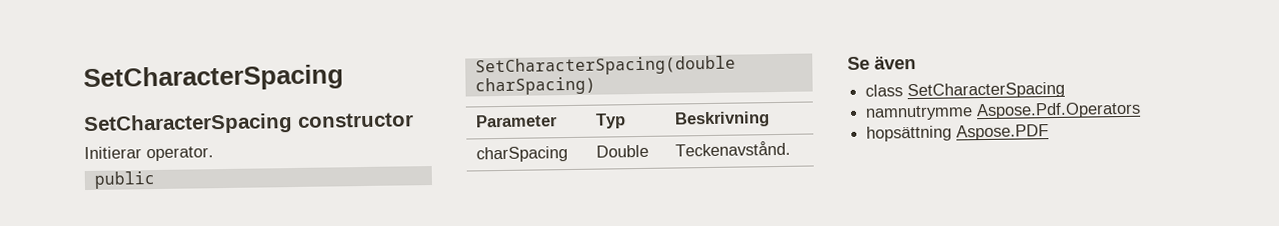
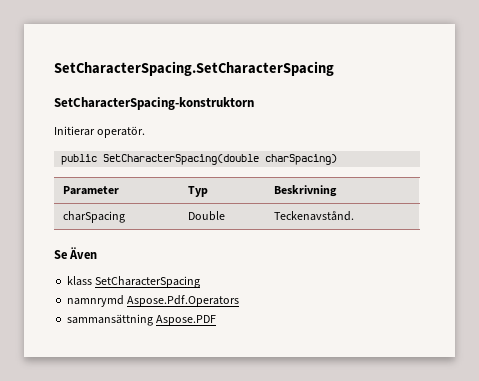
[83,64,344,93] [83,112,414,136] SetCharacterSpacing // SetCharacterSpacing constructor -> [54,61,334,76] [54,97,254,110] SetCharacterSpacing.SetCharacterSpacing // SetCharacterSpacing-konstruktorn
[146,146,214,162] operator. -> [97,126,146,138] operatör.
[874,56,916,70] [865,81,1066,100] [865,105,974,121] även // class SetCharacterSpacing // namnutrymme -> [69,247,98,259] [67,276,201,288] [67,295,125,307] Även // klass SetCharacterSpacing // namnrymd
[866,125,953,142] hopsättning -> [67,314,154,326] sammansättning

